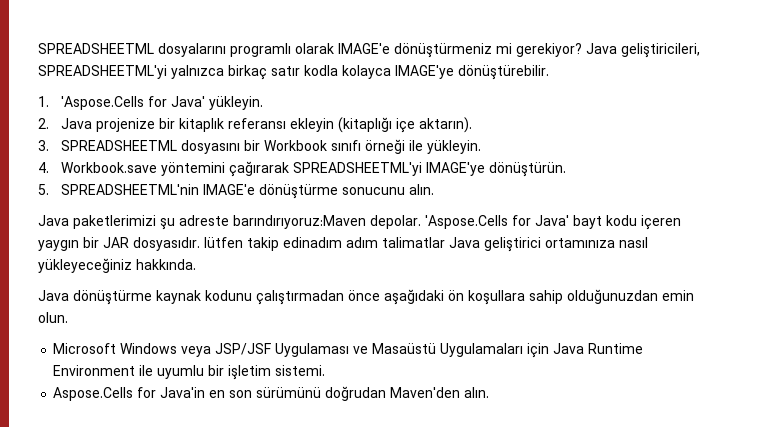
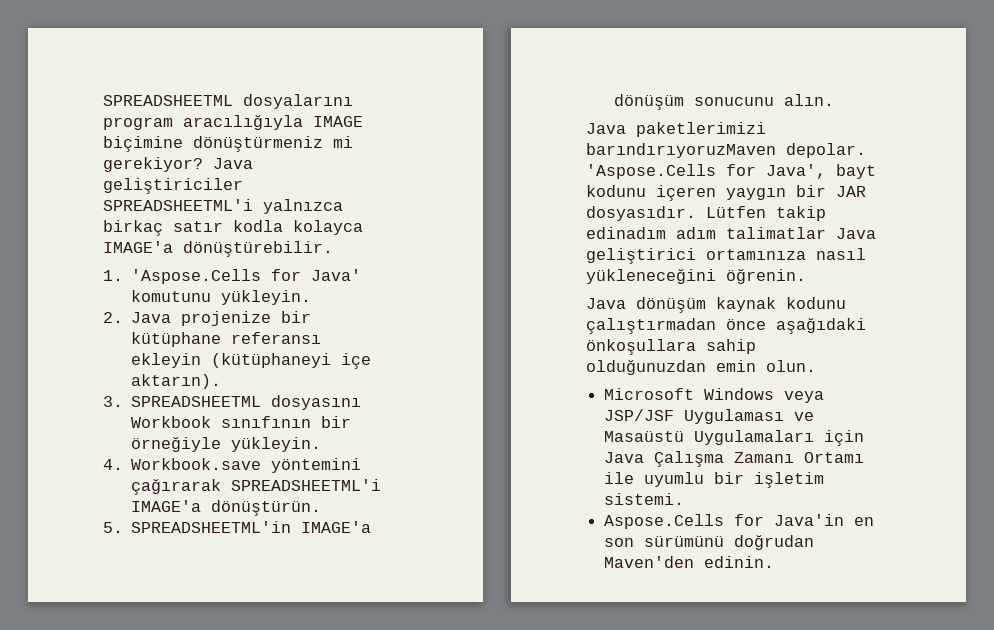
[230,43,390,57] programlı olarak IMAGE'e -> [103,115,363,130] [103,136,183,152] program aracılığıyla IMAGE biçimine
[621,43,700,58] [38,65,167,79] geliştiricileri, SPREADSHEETML'yi -> [103,178,243,194] [103,199,253,211] geliştiriciler SPREADSHEETML'i
[395,65,454,79] IMAGE'ye -> [103,241,173,253] IMAGE'a
(206, 101) none -> [131,290,212,302] komutunu
[179,118,225,132] kitaplık -> [131,332,222,347] kütüphane
[338,117,393,133] (kitaplığı -> [211,353,332,368] (kütüphaneyi
[244,139,424,154] bir Workbook sınıfı örneği ile -> [131,416,352,428] [131,437,222,452] Workbook sınıfının bir örneğiyle
[293,162,486,176] SPREADSHEETML'yi IMAGE'ye -> [231,479,382,491] [131,500,202,512] SPREADSHEETML'i IMAGE'a
[61,184,339,199] SPREADSHEETML'nin IMAGE'e dönüştürme -> [131,521,372,533] [614,94,685,110] SPREADSHEETML'in IMAGE'a dönüşüm
[160,215,637,230] şu adreste barındırıyoruz:Maven depolar. 'Aspose.Cells for Java' bayt kodu -> [586,143,866,158] [586,164,876,179] [586,185,646,197] barındırıyoruzMaven depolar. 'Aspose.Cells for Java', bayt kodunu
[204,237,243,248] lütfen -> [706,206,766,218] Lütfen
[38,258,196,273] [38,290,152,305] yükleyeceğiniz hakkında. // Java dönüştürme -> [586,269,806,284] [586,297,706,313] yükleneceğini öğrenin. // Java dönüşüm
[448,290,525,305] ön koşullara -> [586,339,696,355] önkoşullara
[588,343,644,354] [53,365,136,376] Runtime Environment -> [654,451,865,467] Çalışma Zamanı Ortamı
[464,387,490,398] alın. -> [704,556,775,568] edinin.

